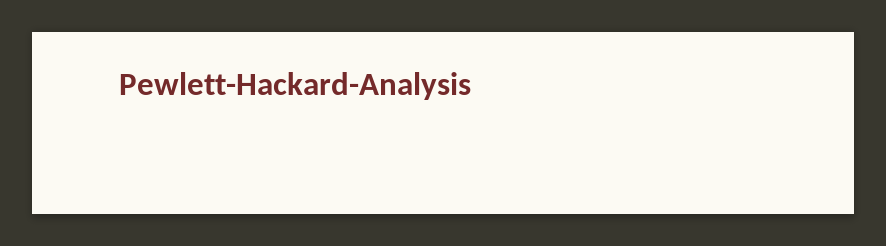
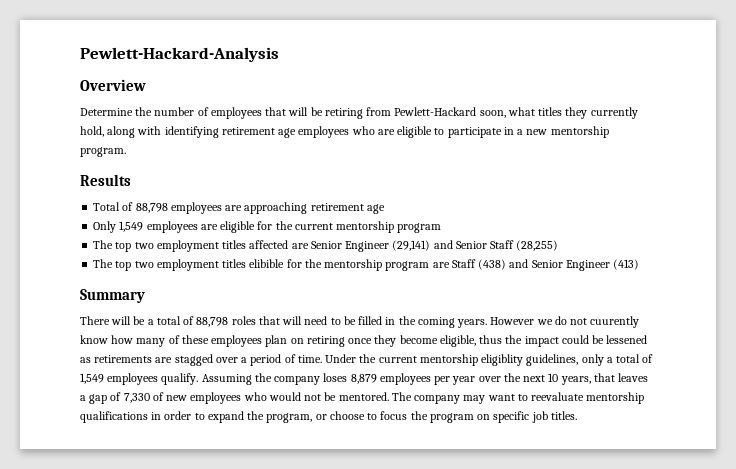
(471, 86) none -> [80,79,146,91] [80,107,638,119] [80,126,609,138] [80,147,126,157] [80,174,131,186] [93,202,385,214] [93,221,442,233] [93,240,559,252] [93,259,640,271] [80,289,145,303] [80,316,640,328] [80,335,648,347] [80,354,654,366] [80,373,649,385] [80,392,645,404] [80,411,577,423] // Overview // Determine the number of employees that will be retiring from Pewlett-Hackard soon, what titles they currently hold, along with identifying retirement age employees who are eligible to participate in a new mentorship program. // Results // Total of 88,798 employees are approaching retirement age // Only 1,549 employees are eligible for the current mentorship program // The top two employment titles affected are Senior Engineer (29,141) and Senior Staff (28,255) // The top two employment titles elibible for the mentorship program are Staff (438) and Senior Engineer (413) // Summary // There will be a total of 88,798 roles that will need to be filled in the coming years. However we do not cuurently know how many of these employees plan on retiring once they become eligible, thus the impact could be lessened as retirements are stagged over a period of time. Under the current mentorship eligiblity guidelines, only a total of 1,549 employees qualify. Assuming the company loses 8,879 employees per year over the next 10 years, that leaves a gap of 7,330 of new employees who would not be mentored. The company may want to reevaluate mentorship qualifications in order to expand the program, or choose to focus the program on specific job titles.

